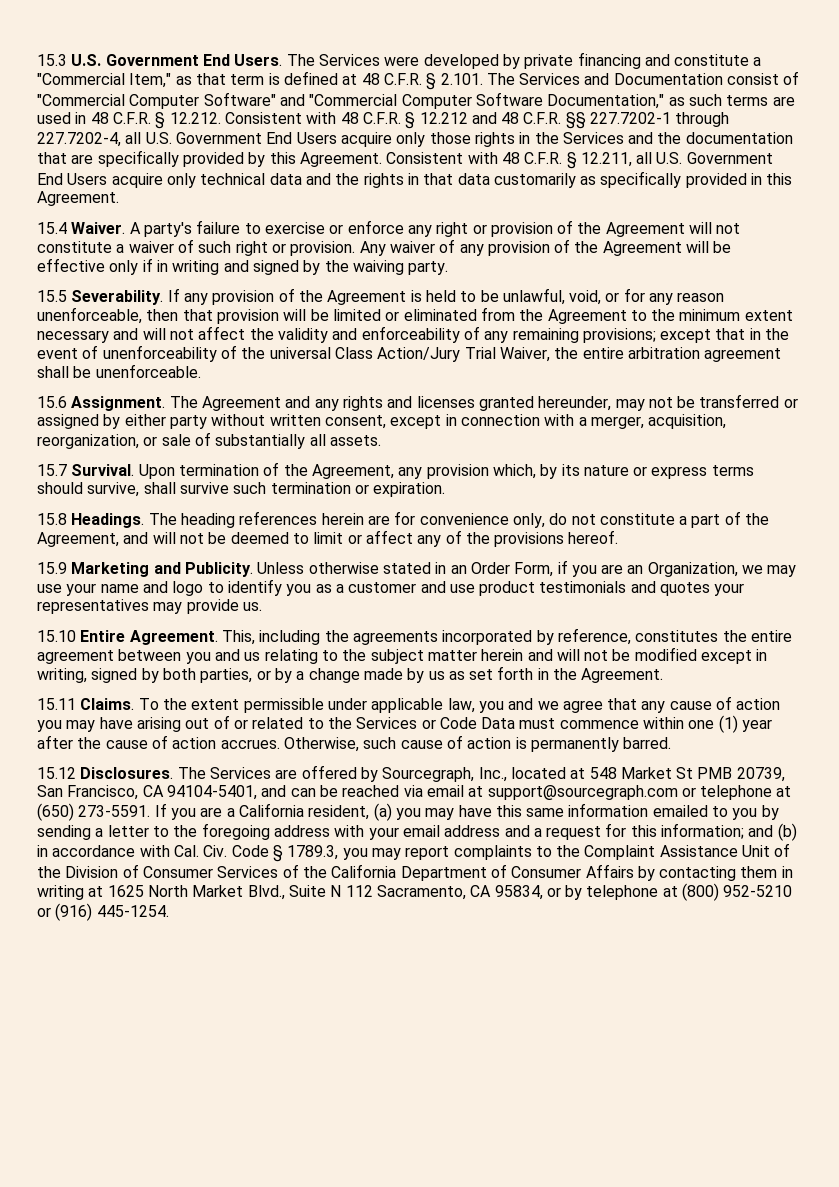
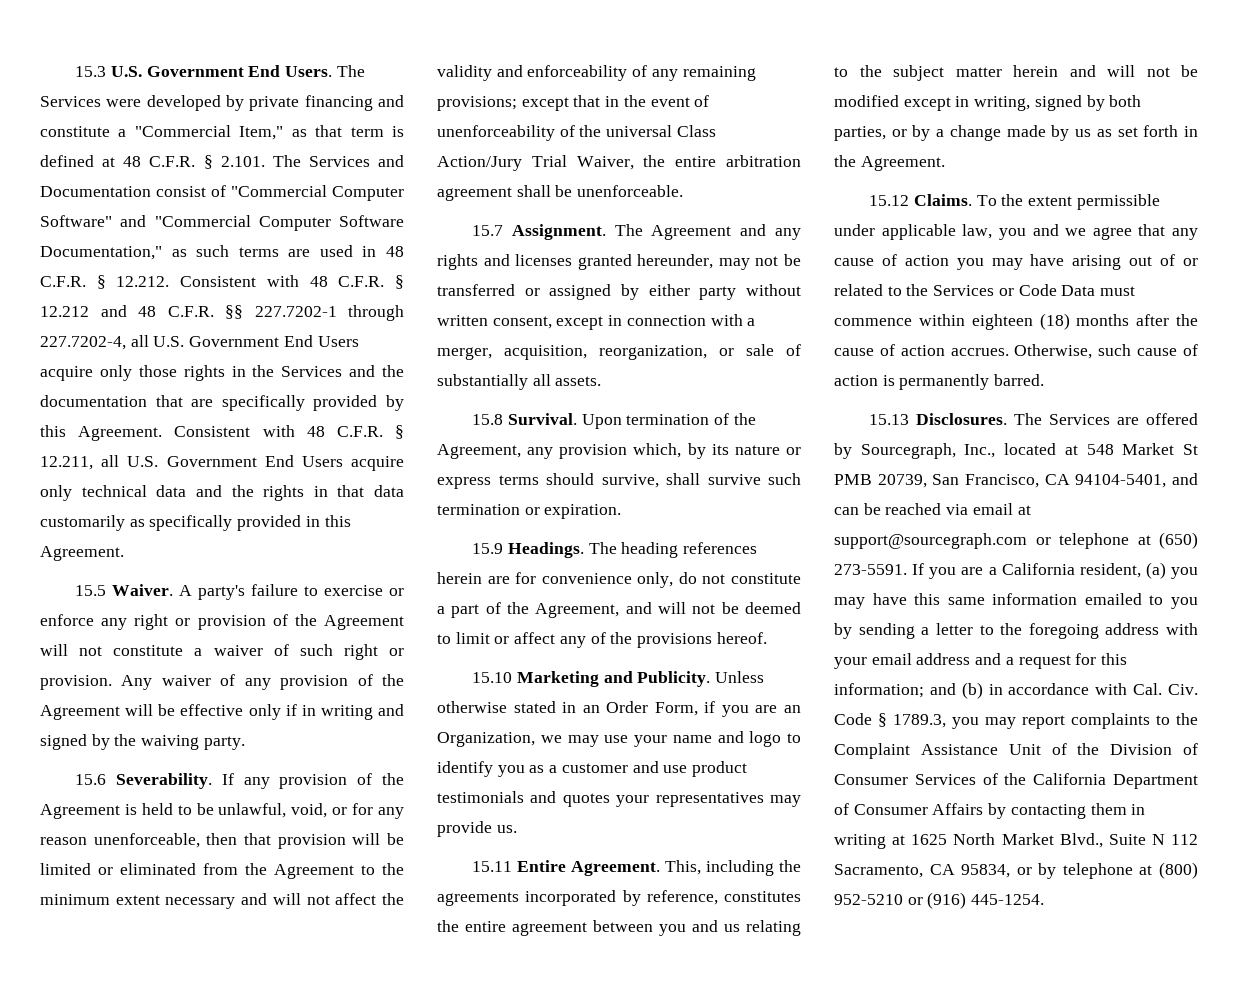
[37,222,67,234] 15.4 -> [75,585,107,596] 15.5
[37,290,67,302] 15.5 -> [75,774,107,785] 15.6
[37,396,67,408] 15.6 -> [472,225,504,236] 15.7
[37,464,67,476] 15.7 -> [472,414,504,425] 15.8
[37,513,67,525] 15.8 -> [472,543,504,554] 15.9
[37,562,67,574] 15.9 -> [472,672,513,683] 15.10
[37,630,76,642] 15.10 -> [472,861,513,872] 15.11
[37,698,76,710] 15.11 -> [869,195,910,206] 15.12
[688,715,773,733] one (1) year -> [971,313,1130,330] eighteen (18) months
[37,767,76,779] 15.12 -> [869,414,910,425] 15.13

